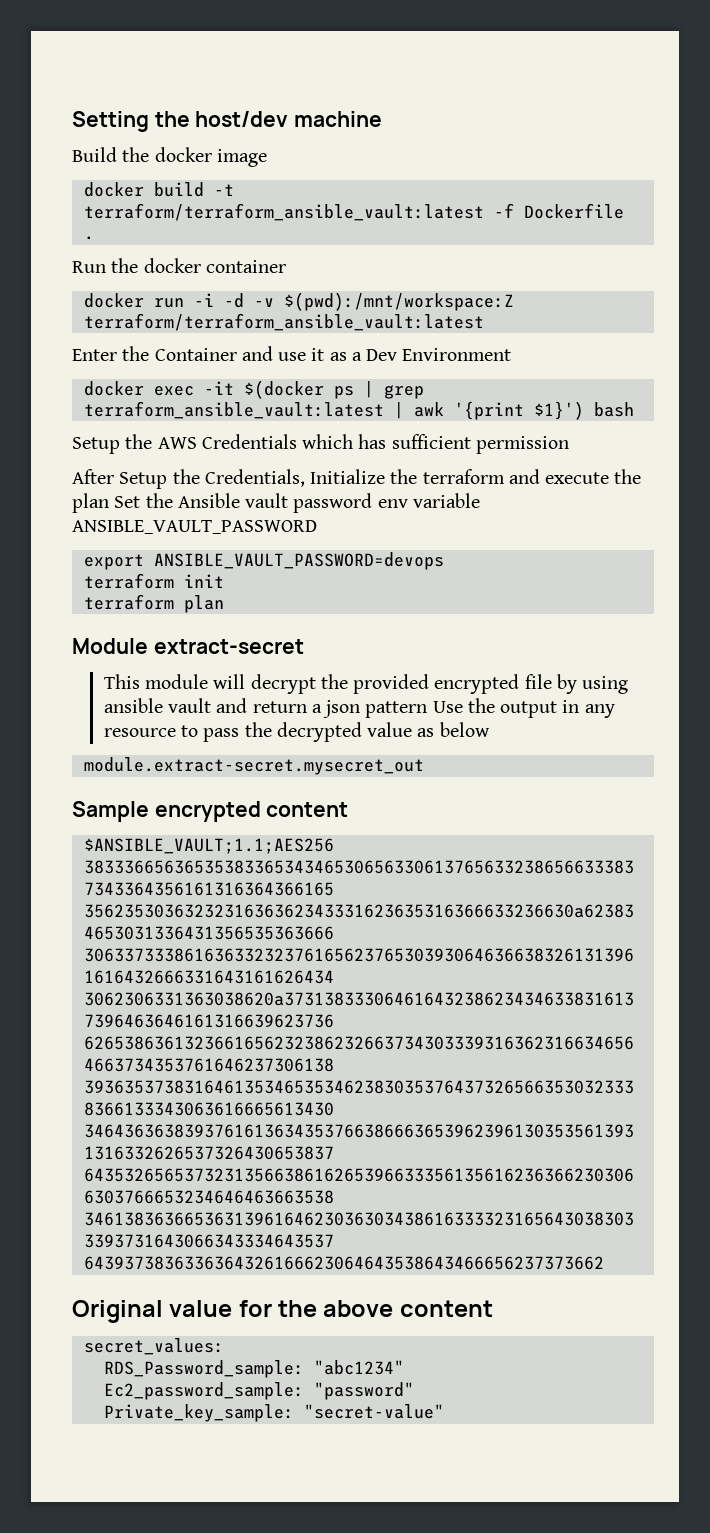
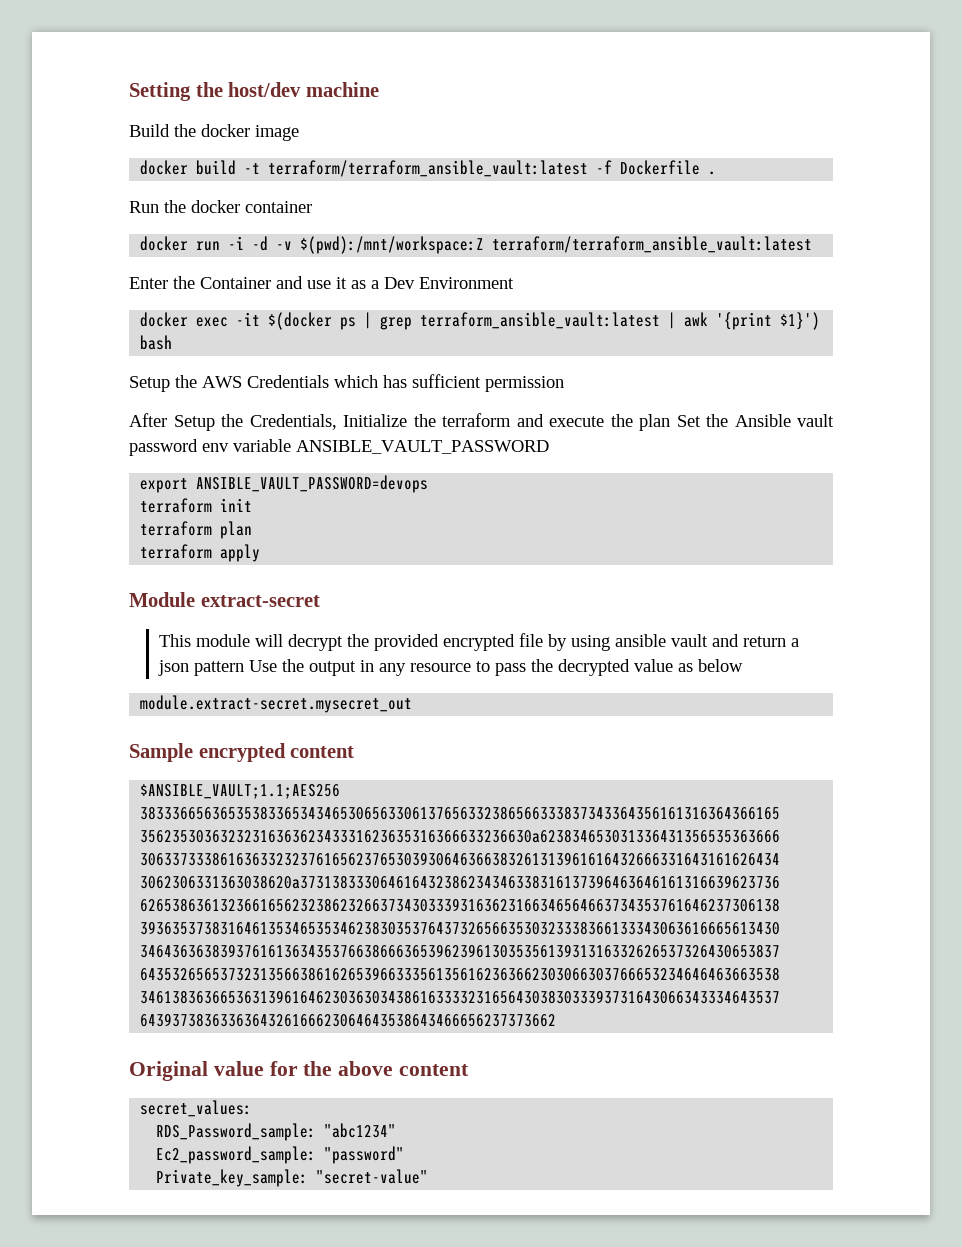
(224, 604) none -> [140,544,261,562] // terraform apply

